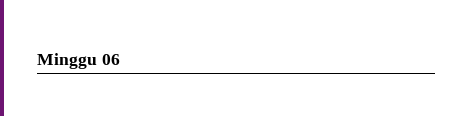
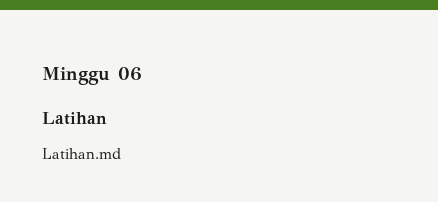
(120, 59) none -> [42,112,107,125] [42,148,121,159] // Latihan // Latihan.md

